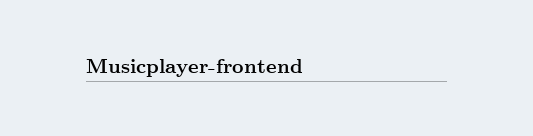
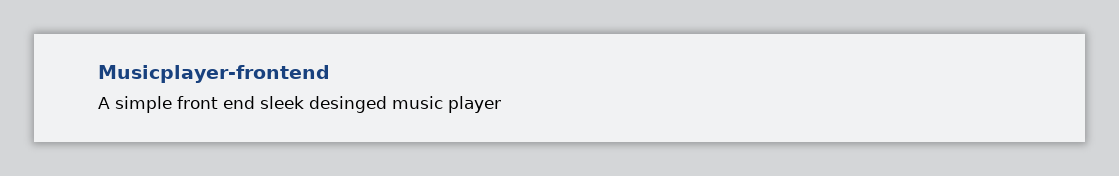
(303, 67) none -> [98,96,501,113] // A simple front end sleek desinged music player

